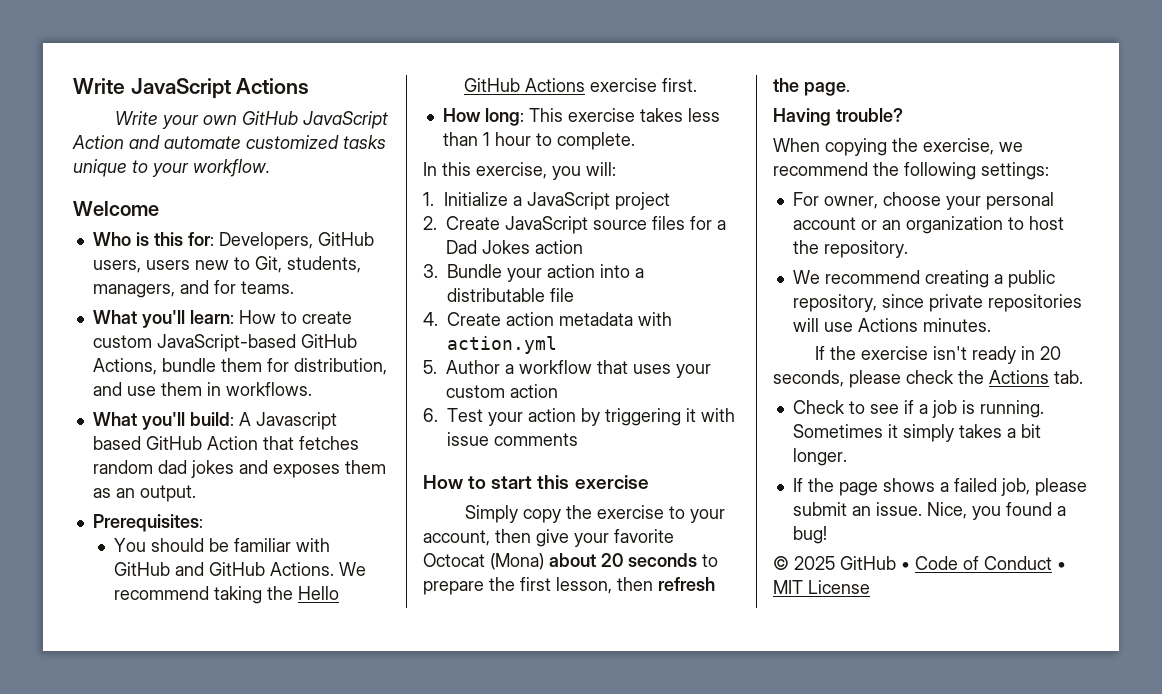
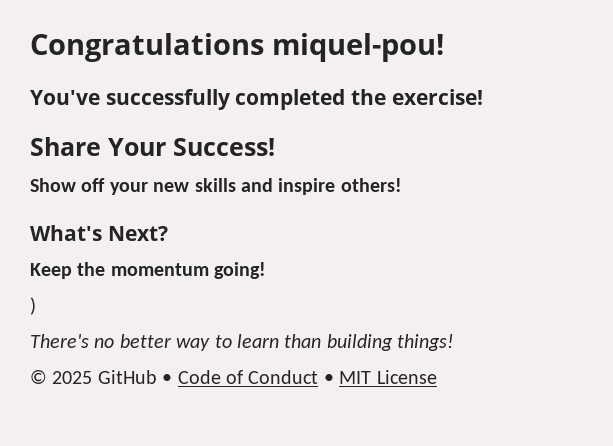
[73,78,310,99] [114,111,388,129] [72,135,386,149] [73,159,270,177] [73,201,159,216] [92,232,374,250] [92,256,361,273] [92,280,294,298] [92,310,352,328] [92,334,357,352] [92,358,387,375] [92,382,312,396] [92,412,337,430] [92,436,359,450] [92,460,386,478] [92,485,196,502] [92,514,203,532] [114,538,331,552] [114,562,367,576] [114,586,340,604] [464,78,698,92] [442,108,720,126] [442,132,635,150] [423,162,616,180] [423,192,671,210] [423,216,726,234] [446,240,583,254] [423,264,644,282] [447,288,574,302] [423,312,672,326] [447,336,557,354] [423,360,711,378] [446,384,558,398] [423,408,735,426] [447,432,578,446] [423,475,649,489] [464,505,725,523] [423,529,674,547] [423,553,718,570] [423,577,715,595] [773,78,850,96] [773,108,903,126] [773,138,1023,156] [773,162,1049,180] [792,192,1054,210] [792,216,1064,234] [792,240,908,258] [792,270,1055,288] [792,294,1082,312] [792,318,991,332] [814,346,1061,364] [773,370,1083,388] [792,400,1044,418] [792,424,1041,442] [792,448,847,466] [792,478,1087,496] [792,502,1066,520] [792,526,827,544] Write JavaScript Actions // Write your own GitHub JavaScript Action and automate customized tasks unique to your workflow. // Welcome // Who is this for: Developers, GitHub users, users new to Git, students, managers, and for teams. // What you'll learn: How to create custom JavaScript-based GitHub Actions, bundle them for distribution, and use them in workflows. // What you'll build: A Javascript based GitHub Action that fetches random dad jokes and exposes them as an output. // Prerequisites: // You should be familiar with GitHub and GitHub Actions. We recommend taking the Hello GitHub Actions exercise first. // How long: This exercise takes less than 1 hour to complete. // In this exercise, you will: // 1. Initialize a JavaScript project // 2. Create JavaScript source files for a Dad Jokes action // 3. Bundle your action into a distributable file // 4. Create action metadata with action.yml // 5. Author a workflow that uses your custom action // 6. Test your action by triggering it with issue comments // How to start this exercise // Simply copy the exercise to your account, then give your favorite Octocat (Mona) about 20 seconds to prepare the first lesson, then refresh the page. // Having trouble? // When copying the exercise, we recommend the following settings: // For owner, choose your personal account or an organization to host the repository. // We recommend creating a public repository, since private repositories will use Actions minutes. // If the exercise isn't ready in 20 seconds, please check the Actions tab. // Check to see if a job is running. Sometimes it simply takes a bit longer. // If the page shows a failed job, please submit an issue. Nice, you found a bug! -> [30,33,444,62] [30,89,483,110] [30,137,275,156] [30,178,402,195] [30,225,168,241] [30,262,267,279] [30,297,36,315] [30,334,455,351] Congratulations miquel-pou! // You've successfully completed the exercise! // Share Your Success! // Show off your new skills and inspire others! // What's Next? // Keep the momentum going! // ) // There's no better way to learn than building things!

